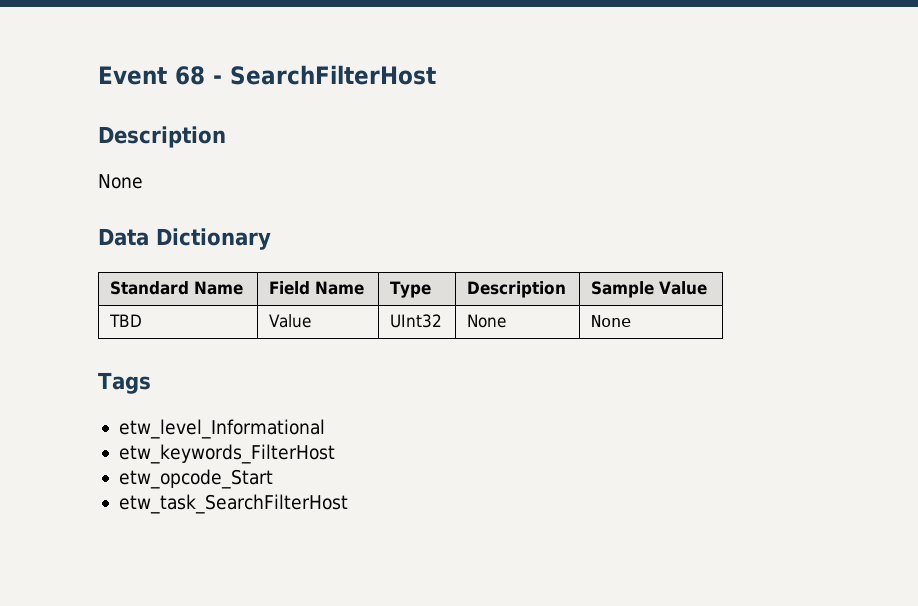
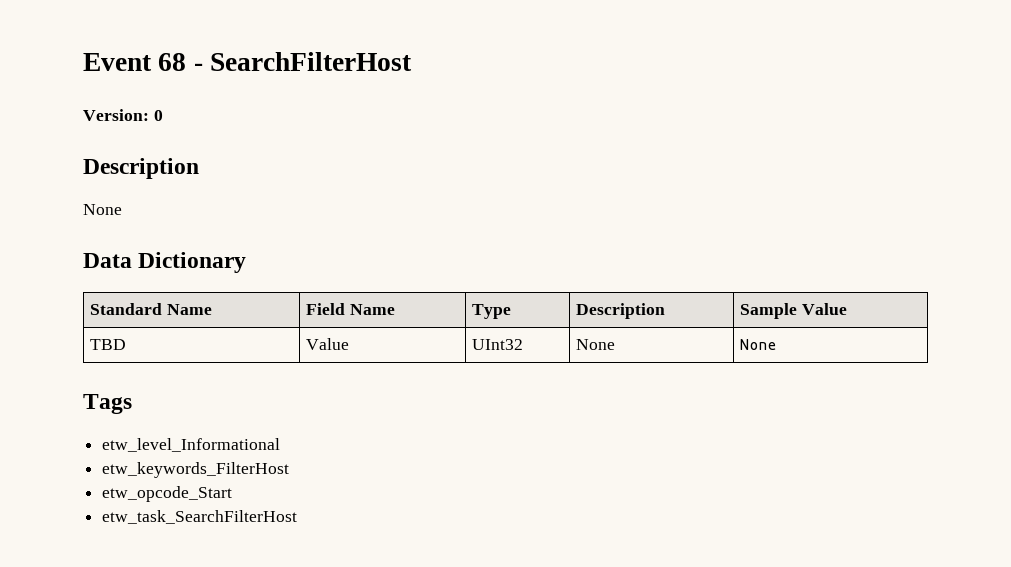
(436, 75) none -> [83,109,163,121] // Version: 0

